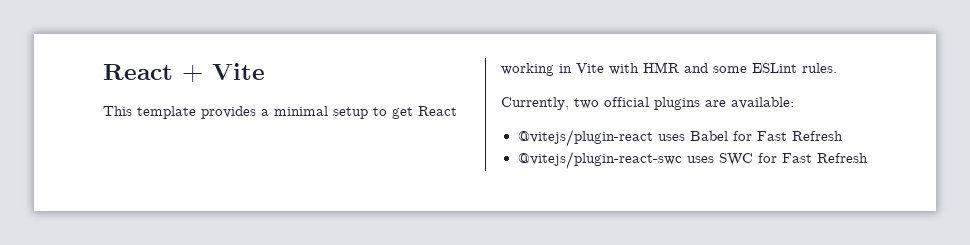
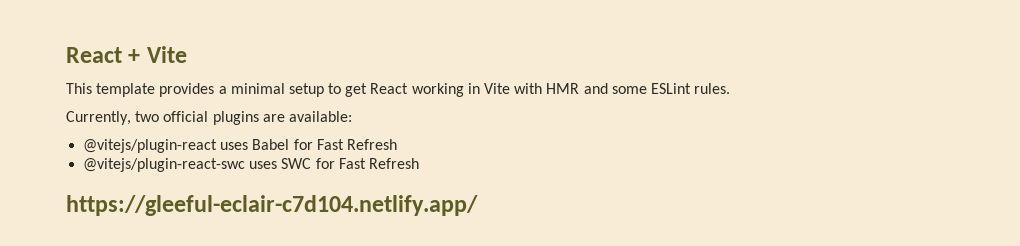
(868, 158) none -> [66,195,478,216] // https://gleeful-eclair-c7d104.netlify.app/

